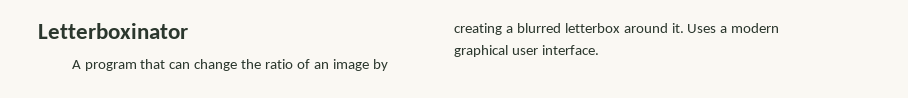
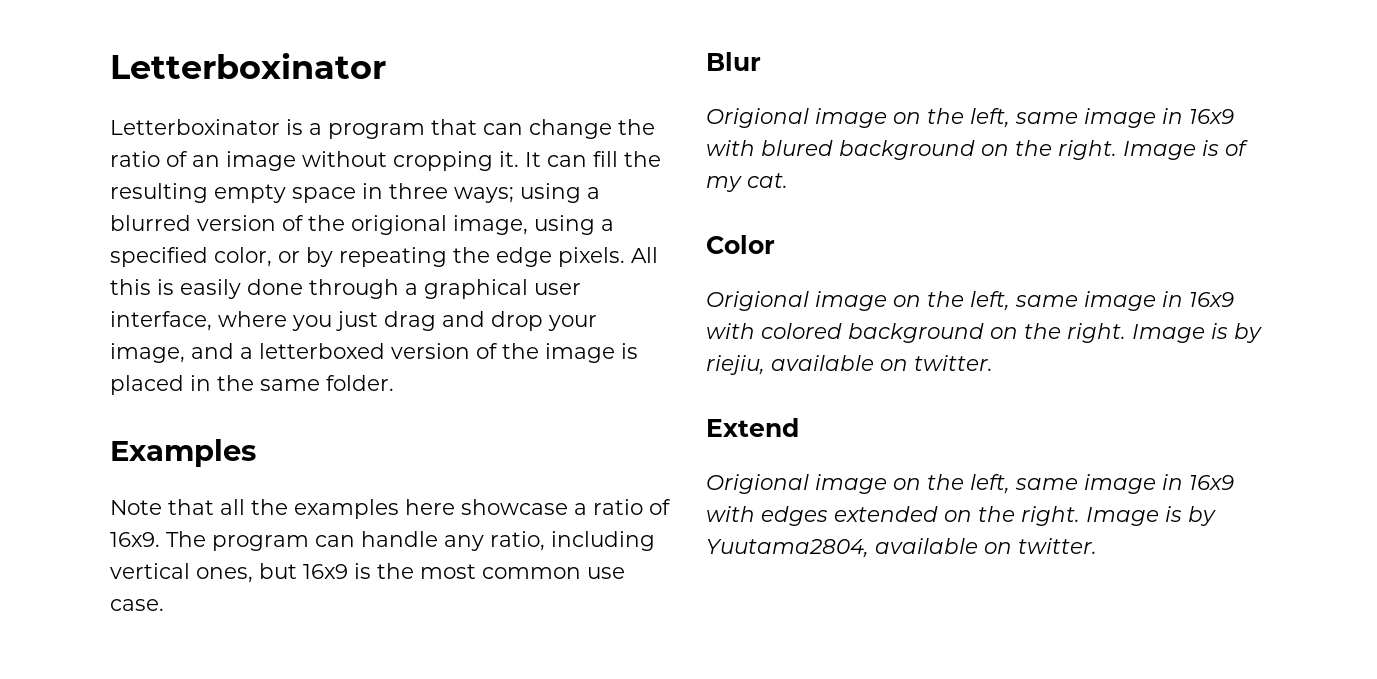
[71,60,81,69] A -> [110,119,322,135] Letterboxinator is a
[372,59,388,71] [454,23,780,35] [454,45,599,57] by creating a blurred letterbox around it. Uses a modern graphical user interface. -> [302,151,661,171] [110,183,600,203] [110,215,614,235] [110,247,658,267] [110,279,581,299] [110,311,597,331] [110,343,638,363] [110,375,394,395] [110,439,256,467] [110,499,671,519] [110,531,655,551] [110,563,625,583] [110,599,164,611] [706,52,761,71] [706,108,1234,128] [706,140,1248,160] [706,173,788,192] [706,235,775,254] [706,291,1234,311] [706,323,1262,343] [706,355,993,375] [706,418,799,437] [706,474,1234,494] [706,506,1216,526] [706,538,1097,558] without cropping it. It can fill the resulting empty space in three ways; using a blurred version of the origional image, using a specified color, or by repeating the edge pixels. All this is easily done through a graphical user interface, where you just drag and drop your image, and a letterboxed version of the image is placed in the same folder. // Examples // Note that all the examples here showcase a ratio of 16x9. The program can handle any ratio, including vertical ones, but 16x9 is the most common use case. // Blur // Origional image on the left, same image in 16x9 with blured background on the right. Image is of my cat. // Color // Origional image on the left, same image in 16x9 with colored background on the right. Image is by riejiu, available on twitter. // Extend // Origional image on the left, same image in 16x9 with edges extended on the right. Image is by Yuutama2804, available on twitter.

